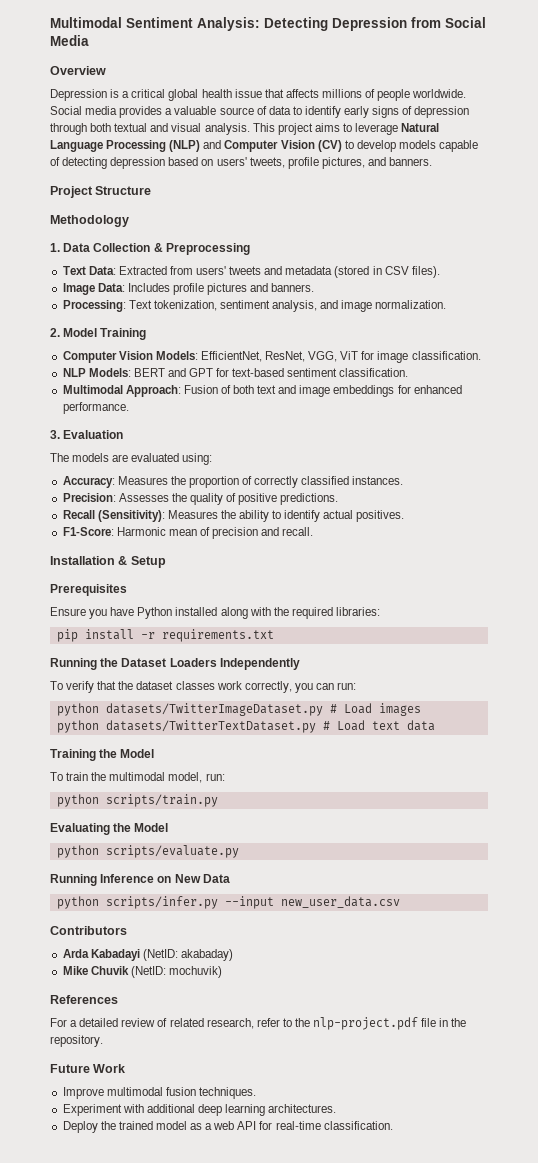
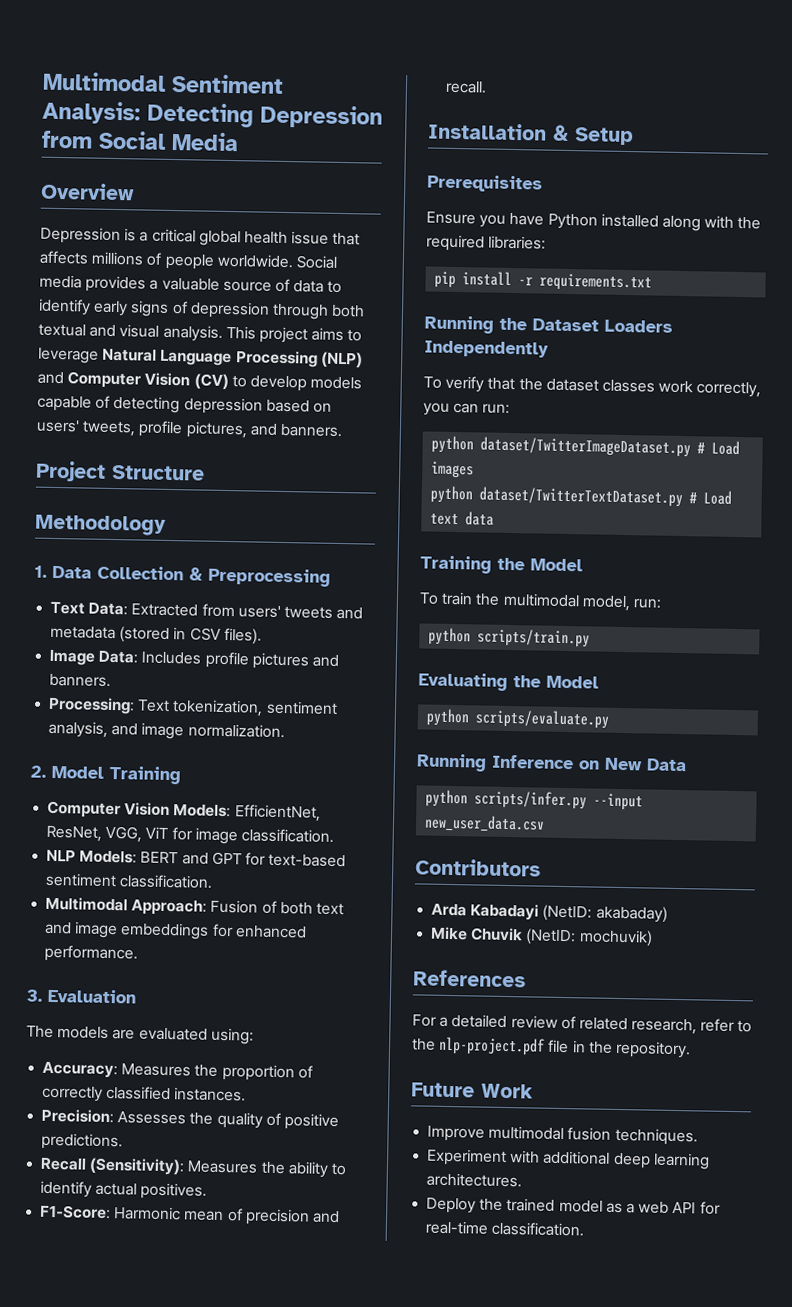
[105,703,323,716] datasets/TwitterImageDataset.py -> [480,436,692,458] dataset/TwitterImageDataset.py
[105,720,316,733] datasets/TwitterTextDataset.py -> [479,486,684,508] dataset/TwitterTextDataset.py

